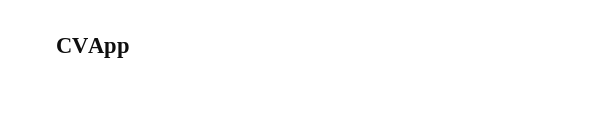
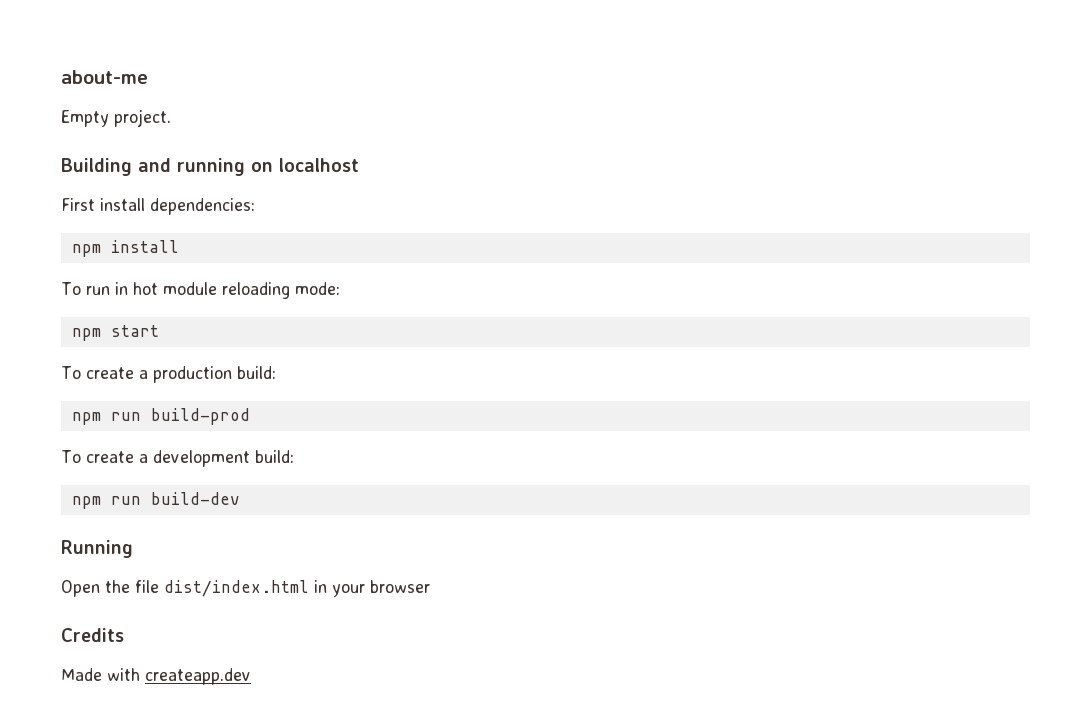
[56,38,130,58] CVApp -> [61,70,148,84] [61,109,171,127] [61,158,359,176] [61,198,255,215] [71,240,179,257] [61,282,340,299] [71,325,159,341] [61,366,276,383] [71,408,250,425] [61,450,294,467] [71,492,240,509] [61,540,133,558] [61,580,430,597] [61,628,124,642] [61,668,251,685] about-me // Empty project. // Building and running on localhost // First install dependencies: // npm install // To run in hot module reloading mode: // npm start // To create a production build: // npm run build-prod // To create a development build: // npm run build-dev // Running // Open the file dist/index.html in your browser // Credits // Made with createapp.dev

